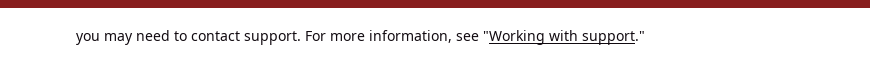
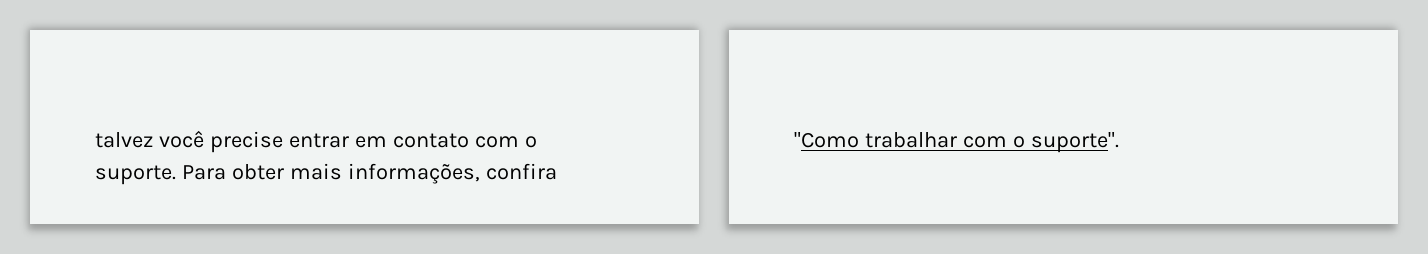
[75,30,645,45] you may need to contact support. For more information, see "Working with support." -> [95,130,537,153] [95,163,557,185] [794,132,1119,153] talvez você precise entrar em contato com o suporte. Para obter mais informações, confira "Como trabalhar com o suporte".

